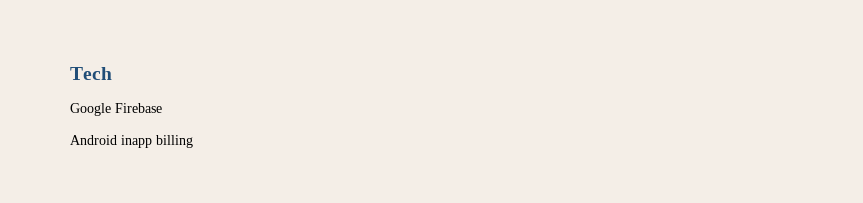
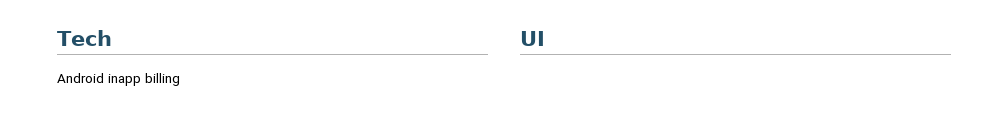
[70,103,162,116] // Google Firebase -> (112, 38) none
(193, 141) none -> [520,31,545,46] // UI

